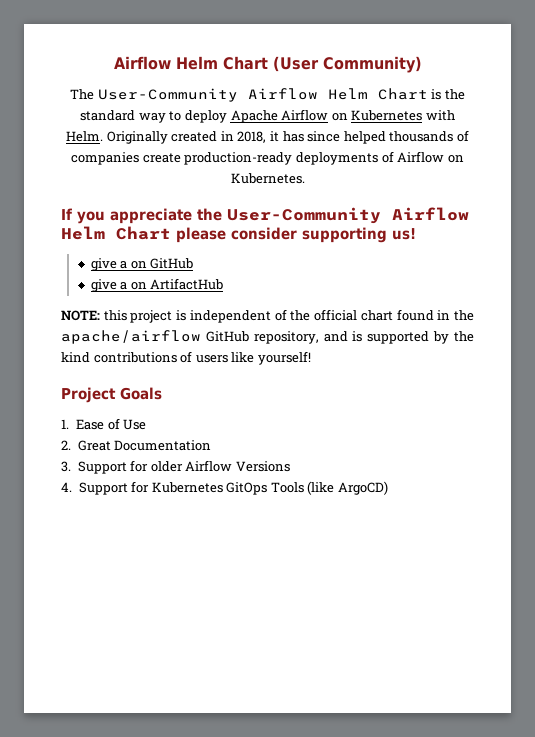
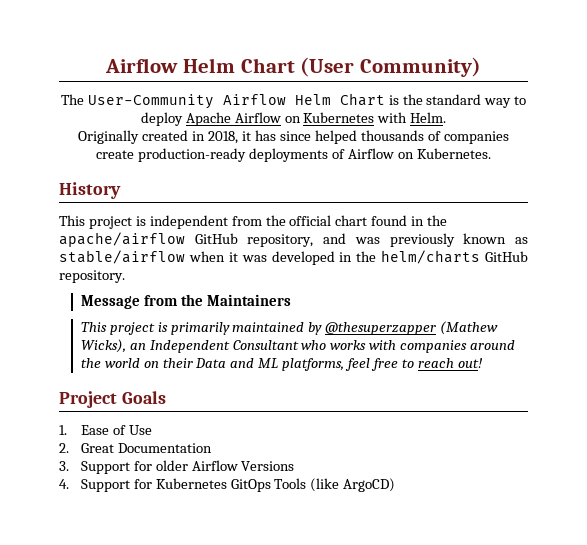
(104, 136) none -> (447, 117) //
[61,207,469,224] [61,226,416,243] [90,258,194,271] [90,278,224,292] [61,310,127,321] If you appreciate the User-Community Airflow Helm Chart please consider supporting us! // give a on GitHub // give a on ArtifactHub // NOTE: this -> [59,182,121,199] [59,215,85,226] History // This
[274,309,287,321] of -> [231,216,262,226] from
[352,331,474,344] [61,351,311,365] is supported by the kind contributions of users like yourself! -> [354,233,528,247] [59,250,528,265] [59,270,125,283] [80,294,291,309] [80,321,499,335] [80,339,516,353] [80,358,483,371] was previously known as stable/airflow when it was developed in the helm/charts GitHub repository. // Message from the Maintainers // This project is primarily maintained by @thesuperzapper (Mathew Wicks), an Independent Consultant who works with companies around the world on their Data and ML platforms, feel free to reach out!

